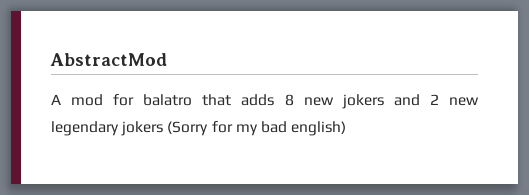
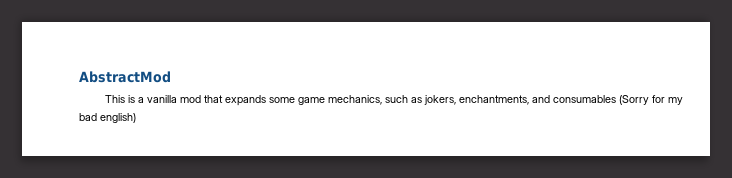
[51,94,479,109] [51,121,164,136] A mod for balatro that adds 8 new jokers and 2 new legendary jokers -> [104,95,616,106] This is a vanilla mod that expands some game mechanics, such as jokers, enchantments, and consumables

